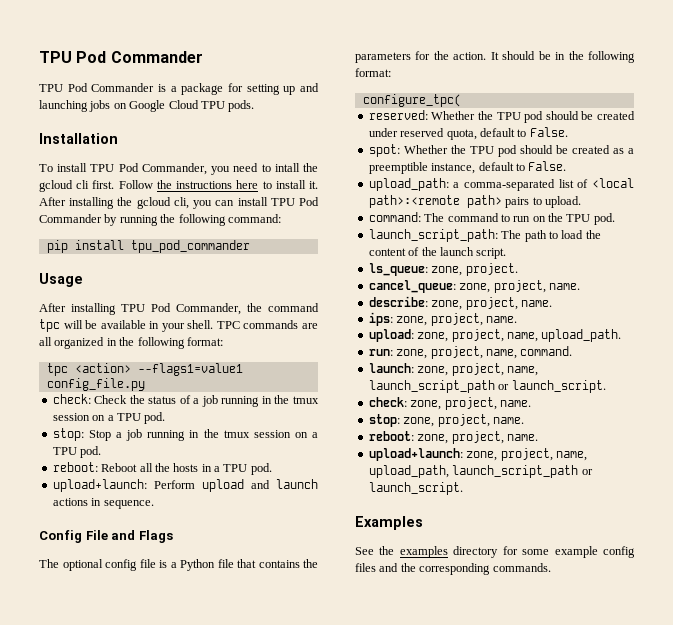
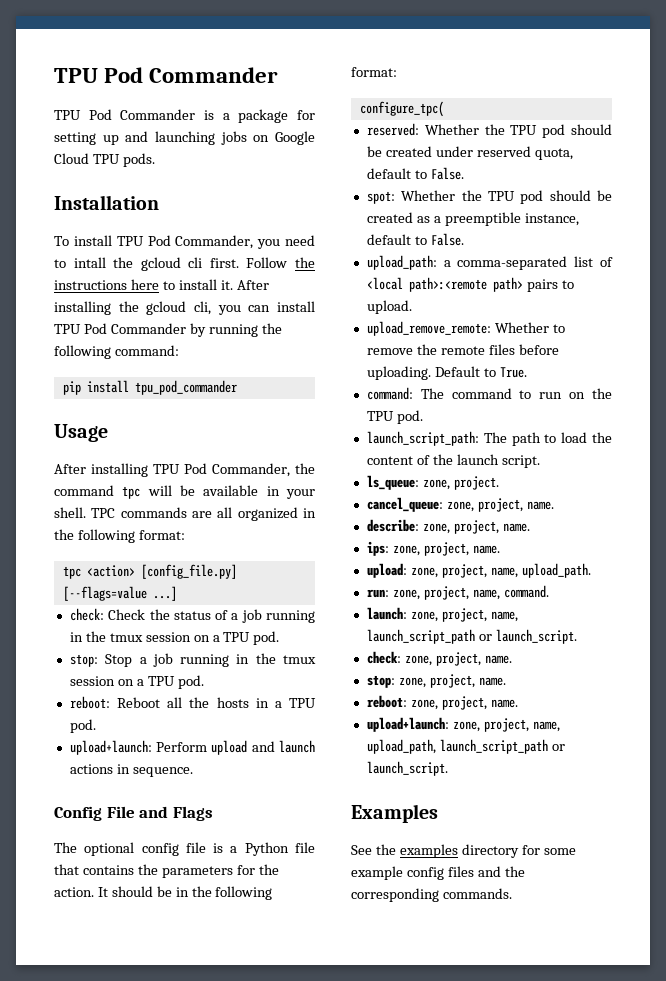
[137,363,243,376] [46,378,145,391] --flags1=value1 config_file.py -> [140,564,237,579] [62,586,177,601] [config_file.py] [--flags=value ...]
(581, 202) none -> [366,321,565,336] [366,344,559,355] [366,366,527,380] // upload_remove_remote: Whether to remove the remote files before uploading. Default to True.

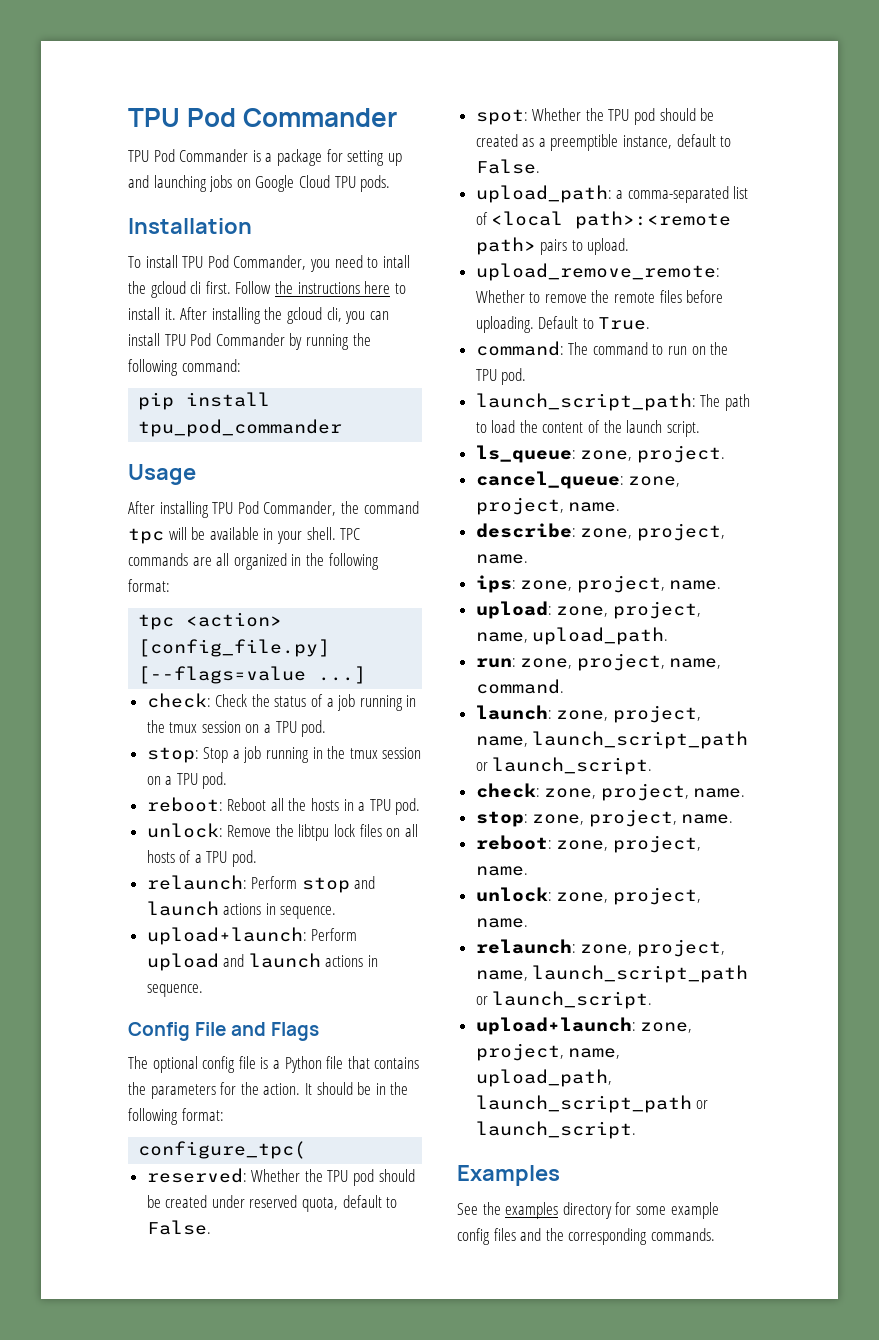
(96, 726) none -> [146,823,418,841] [146,850,258,867] [146,875,376,893] [146,901,337,919] // unlock: Remove the libtpu lock files on all hosts of a TPU pod. // relaunch: Perform stop and launch actions in sequence.
(518, 703) none -> [475,887,701,905] [475,918,528,928] [475,939,725,957] [475,965,749,983] [475,991,653,1009] // unlock: zone, project, name. // relaunch: zone, project, name, launch_script_path or launch_script.

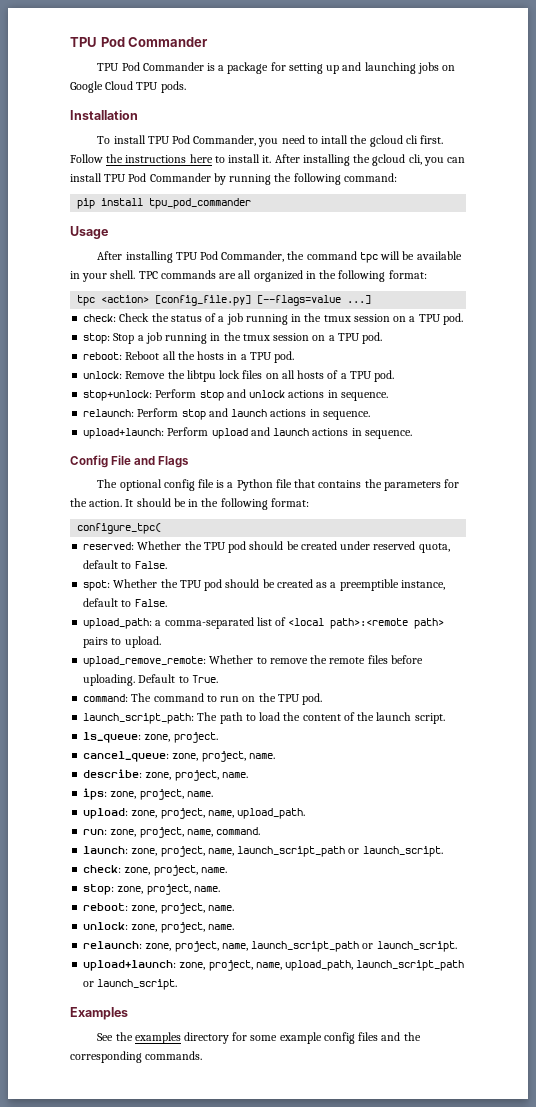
(258, 858) none -> [83,389,388,401] // stop+unlock: Perform stop and unlock actions in sequence.

